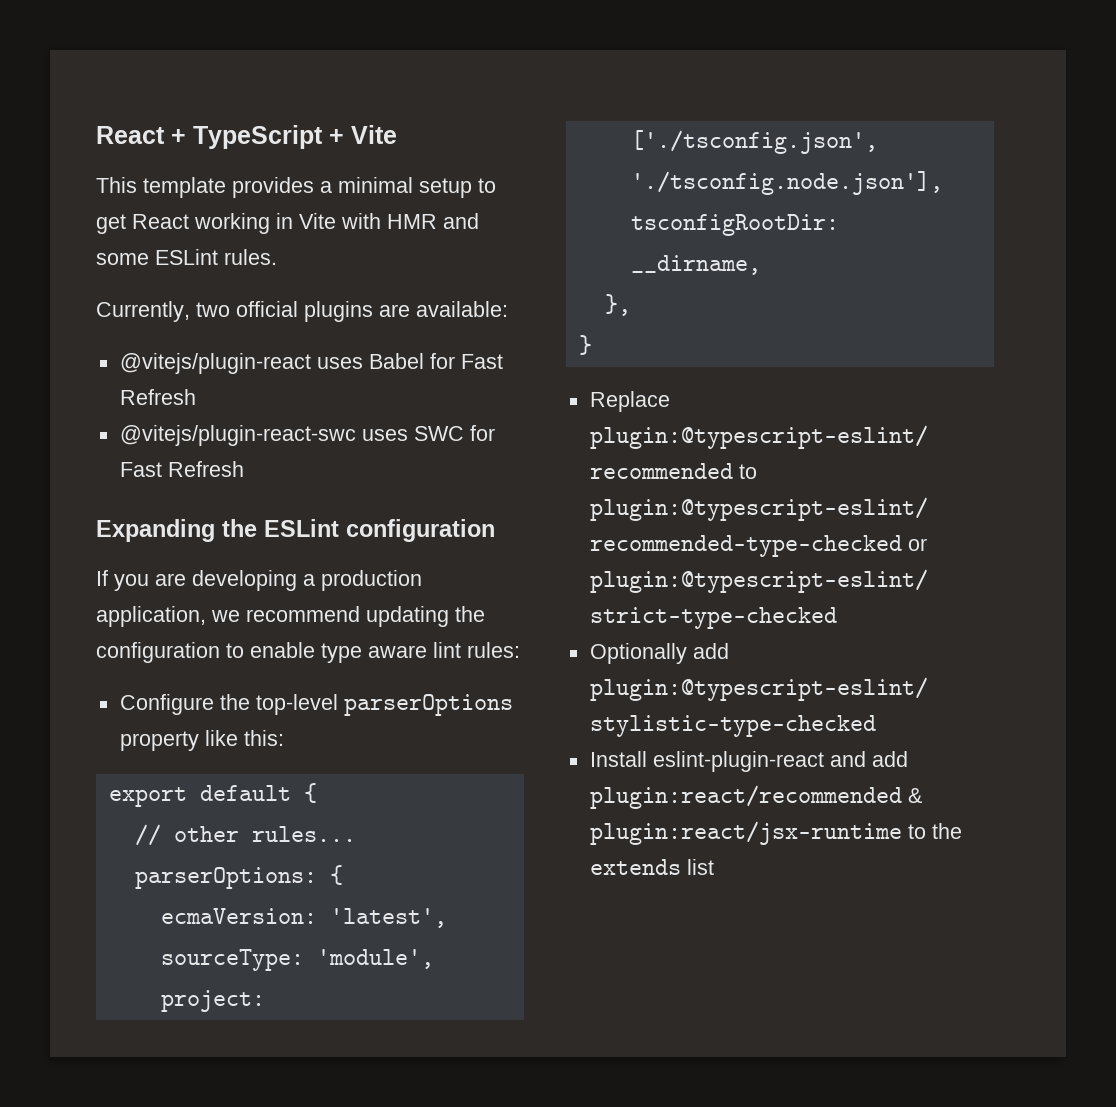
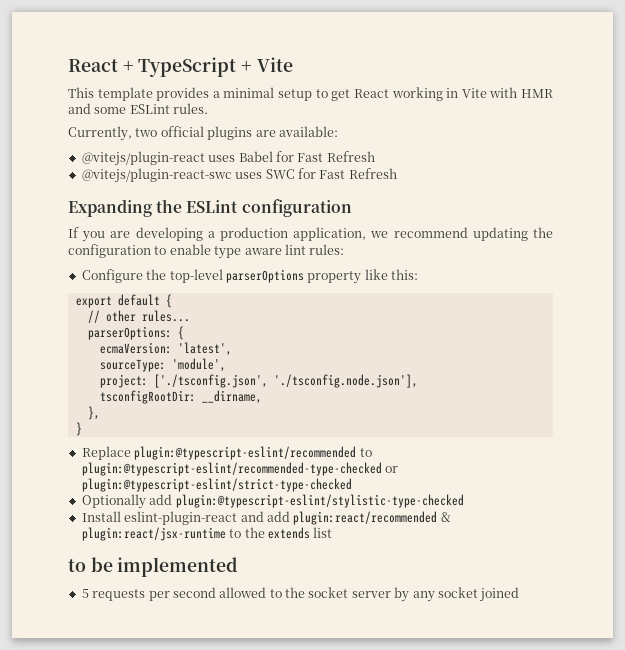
(714, 867) none -> [68,557,239,577] [81,587,520,602] // to be implemented // 5 requests per second allowed to the socket server by any socket joined

